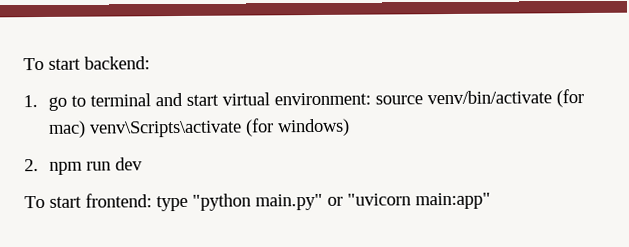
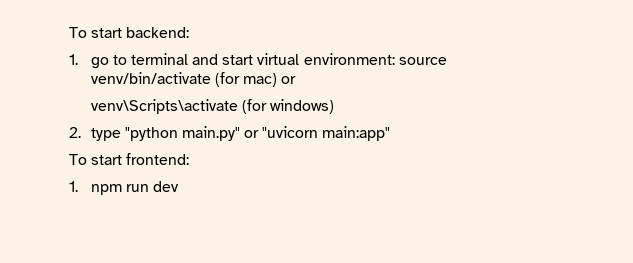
(86, 129) none -> [281,76,297,84] or //
[48,157,143,175] [24,193,152,209] npm run dev // To start frontend: -> (81, 132) none
(491, 201) none -> [69,153,190,165] [69,181,179,195] // To start frontend: // 1. npm run dev

